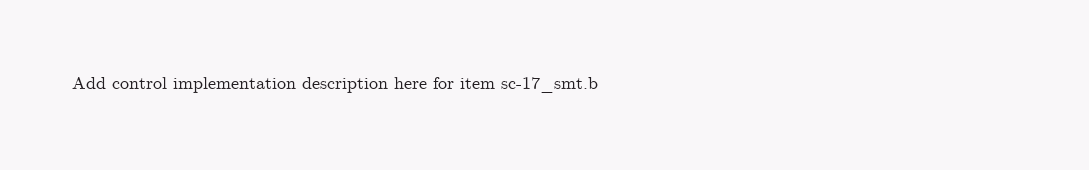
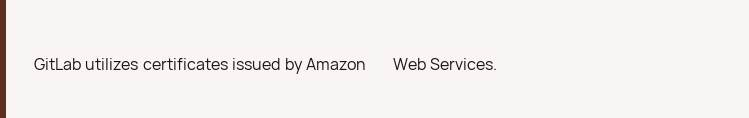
[72,77,598,93] Add control implementation description here for item sc-17_smt.b -> [34,58,498,74] GitLab utilizes certificates issued by Amazon Web Services.

